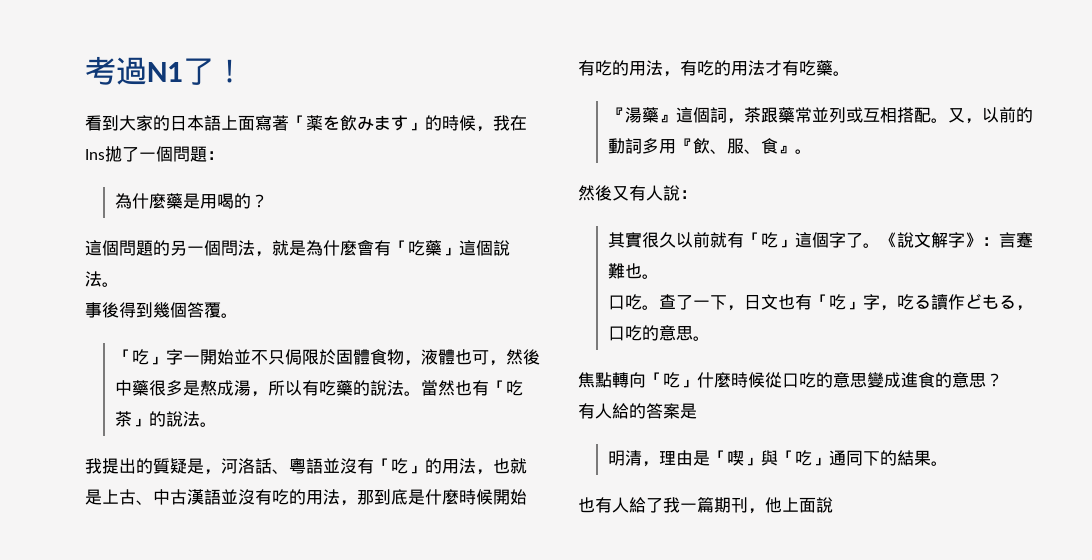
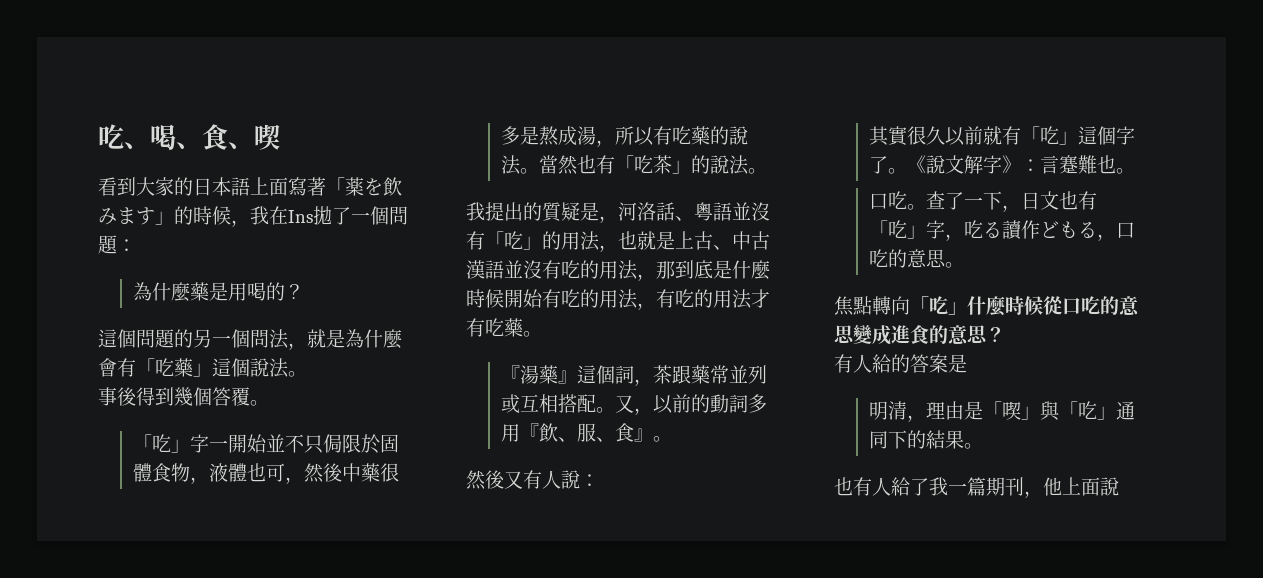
[85,56,245,85] 考過N1了！ -> [98,124,280,150] 吃、喝、食、喫

